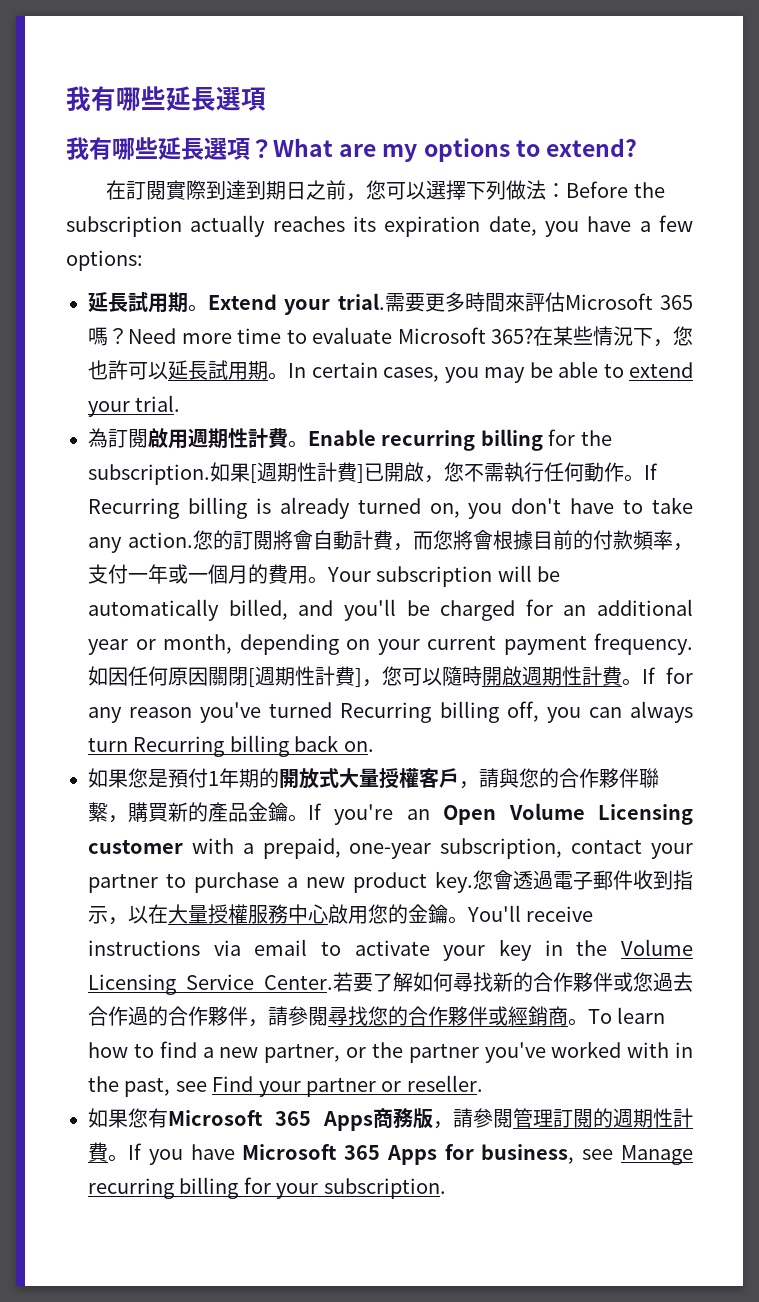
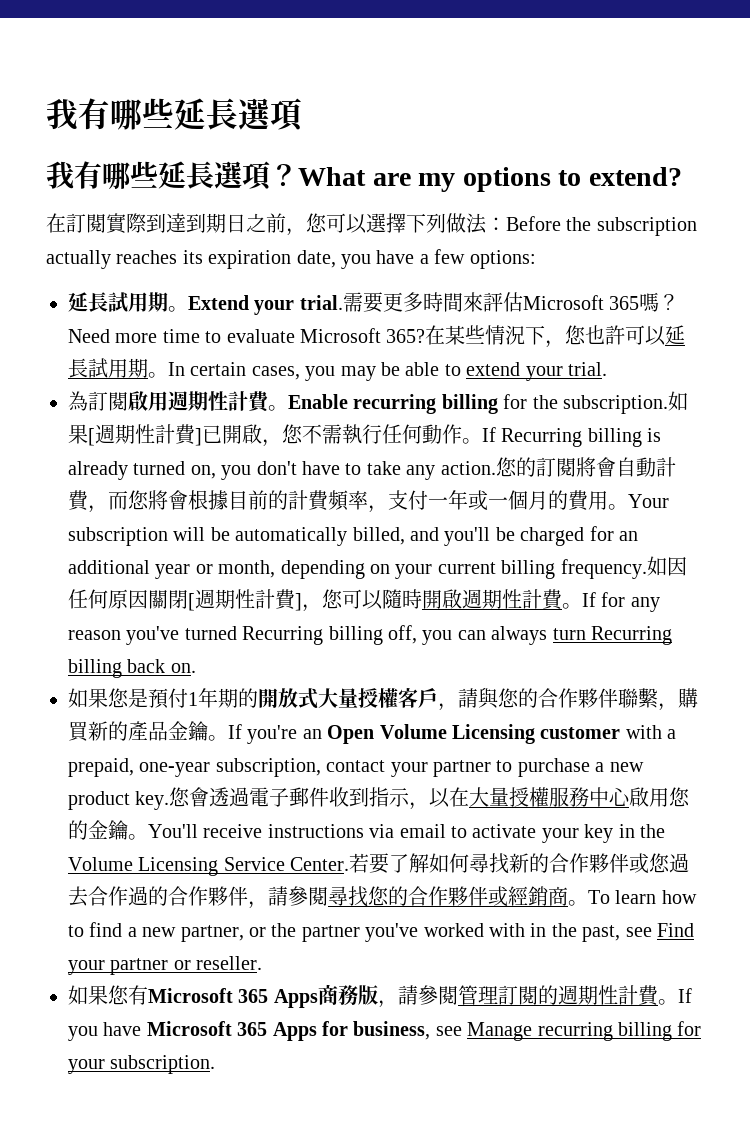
[593,530,633,550] 付款 -> [288,490,329,511] 計費
[503,635,587,655] payment -> [501,560,556,579] billing

